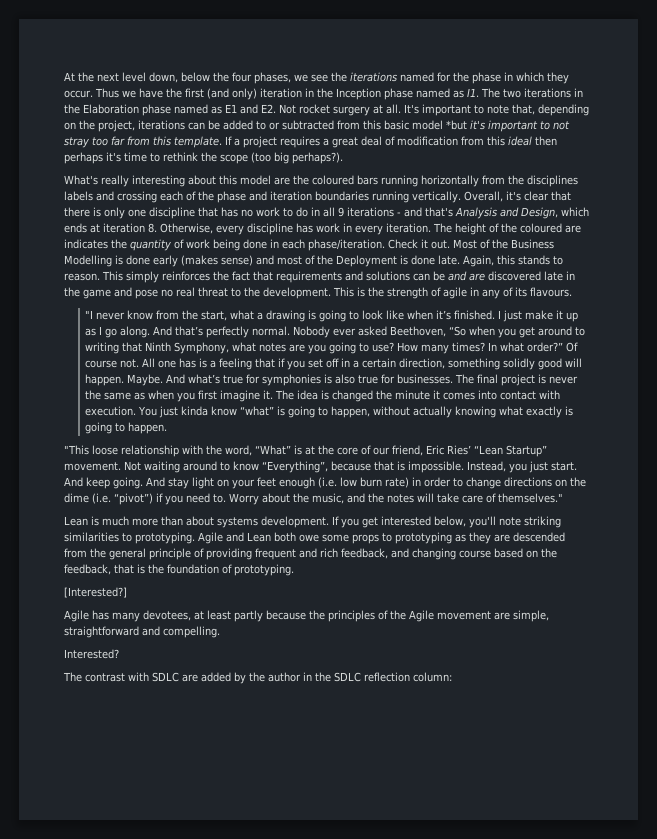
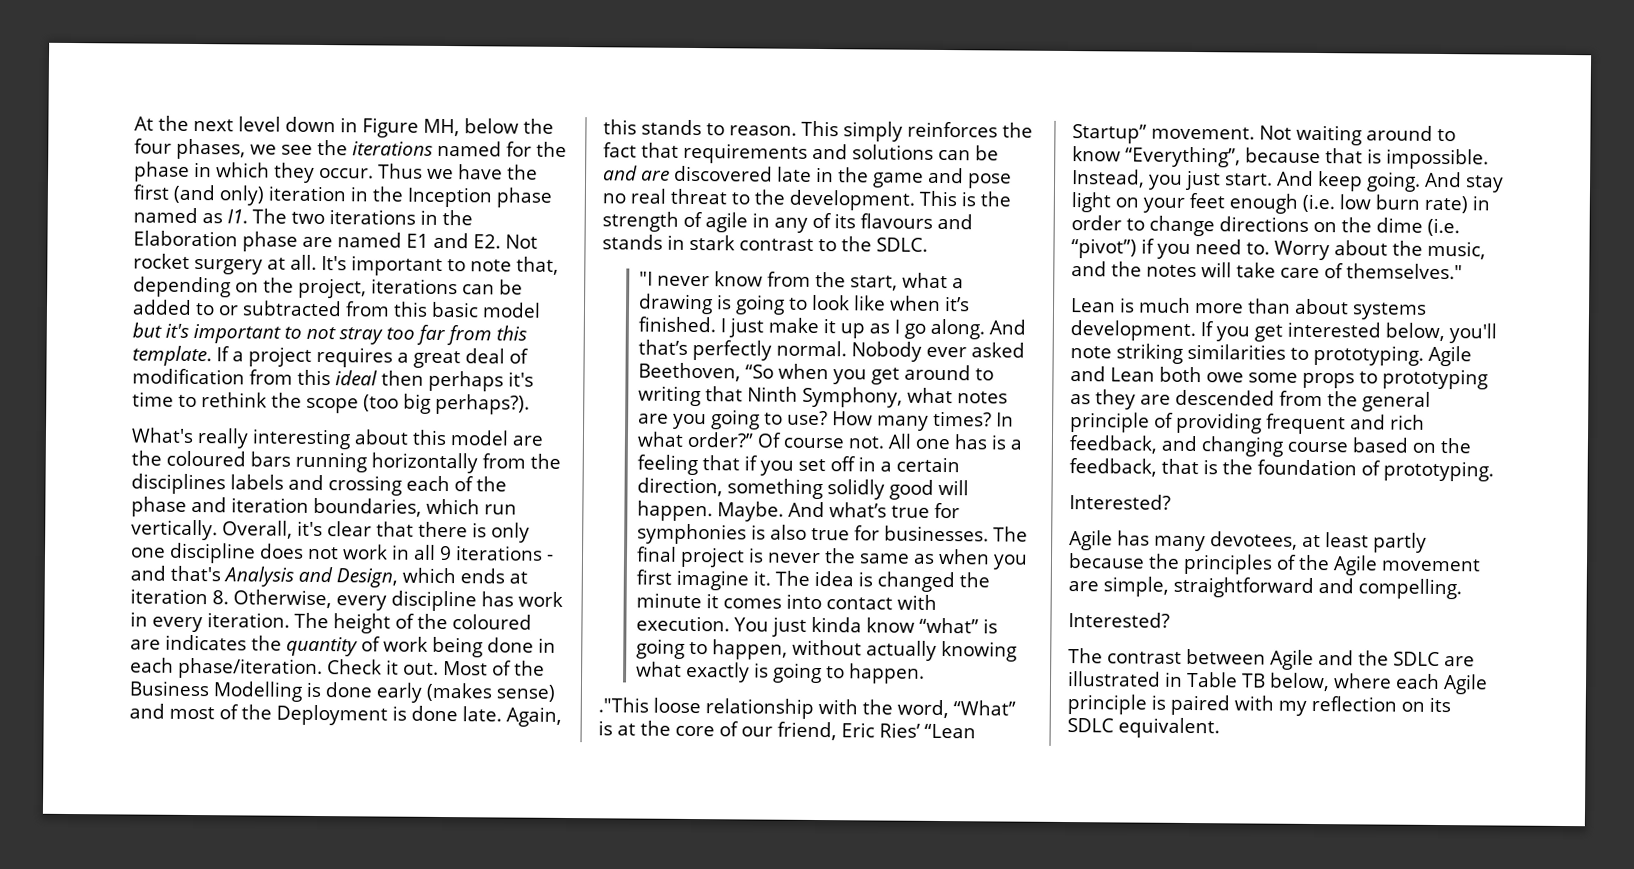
[149,72,178,83] down, -> [285,116,460,138] down in Figure MH,
[174,104,222,114] named as -> [302,232,402,248] are named
[446,120,467,130] *but -> [132,322,162,338] but
[315,191,409,203] boundaries running -> [313,497,517,517] boundaries, which run
[198,207,308,217] that has no work to do -> [259,543,388,560] does not work
[530,287,572,297] flavours. -> [860,213,973,230] [602,234,928,252] flavours and stands in stark contrast to the SDLC.
[64,445,89,455] "This -> [598,697,649,713] ."This
[64,587,127,598] [Interested?] -> [1069,494,1171,510] Interested?
[128,672,452,684] with SDLC are added by the author in the SDLC reflection column: -> [1186,648,1475,670] [1067,671,1488,695] [1067,694,1451,716] [1067,717,1220,739] between Agile and the SDLC are illustrated in Table TB below, where each Agile principle is paired with my reflection on its SDLC equivalent.

